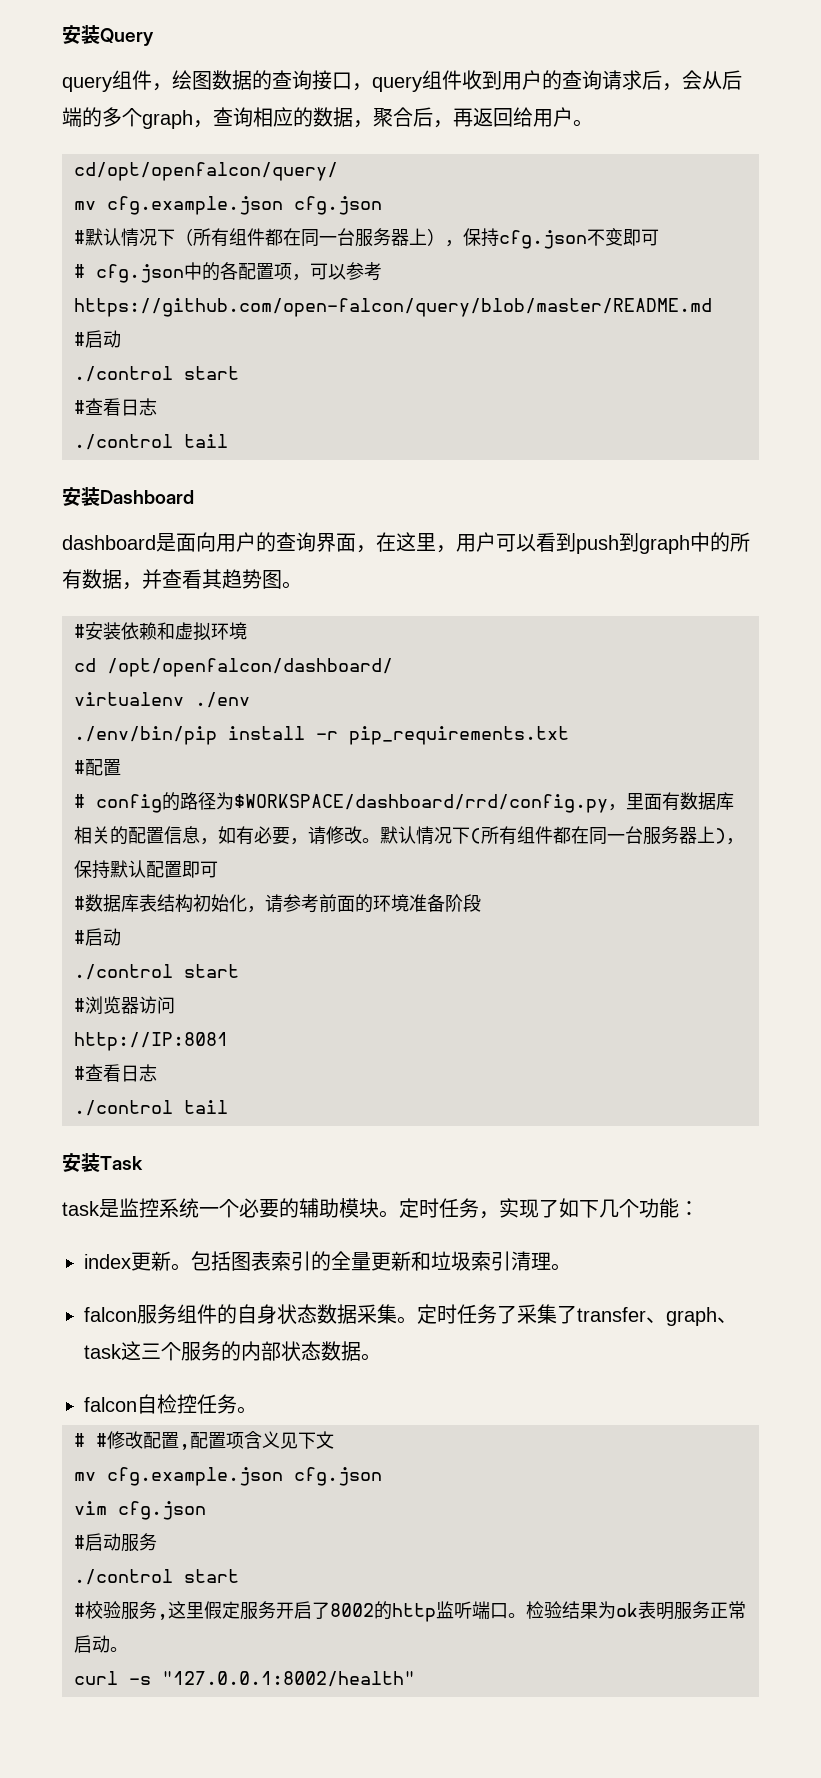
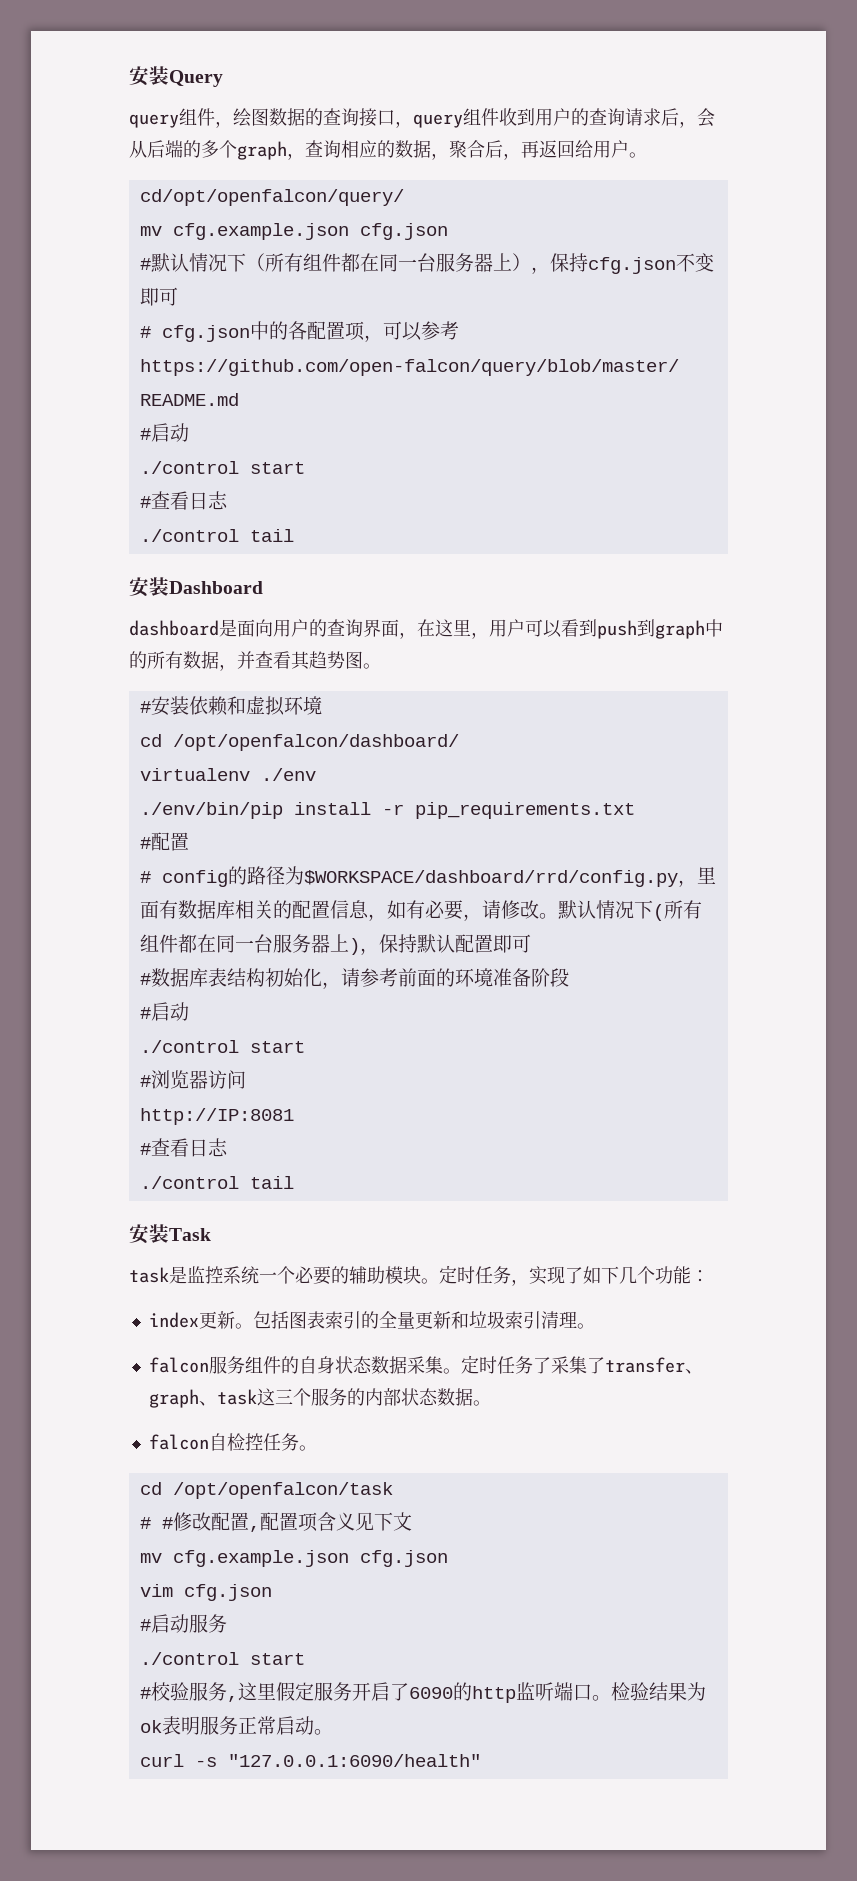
(257, 1410) none -> [139,1482,393,1499] // cd /opt/openfalcon/task
[330,1603,374,1617] 8002 -> [408,1687,453,1699] 6090
[162,1671,415,1687] "127.0.0.1:8002/health" -> [227,1754,481,1767] "127.0.0.1:6090/health"

